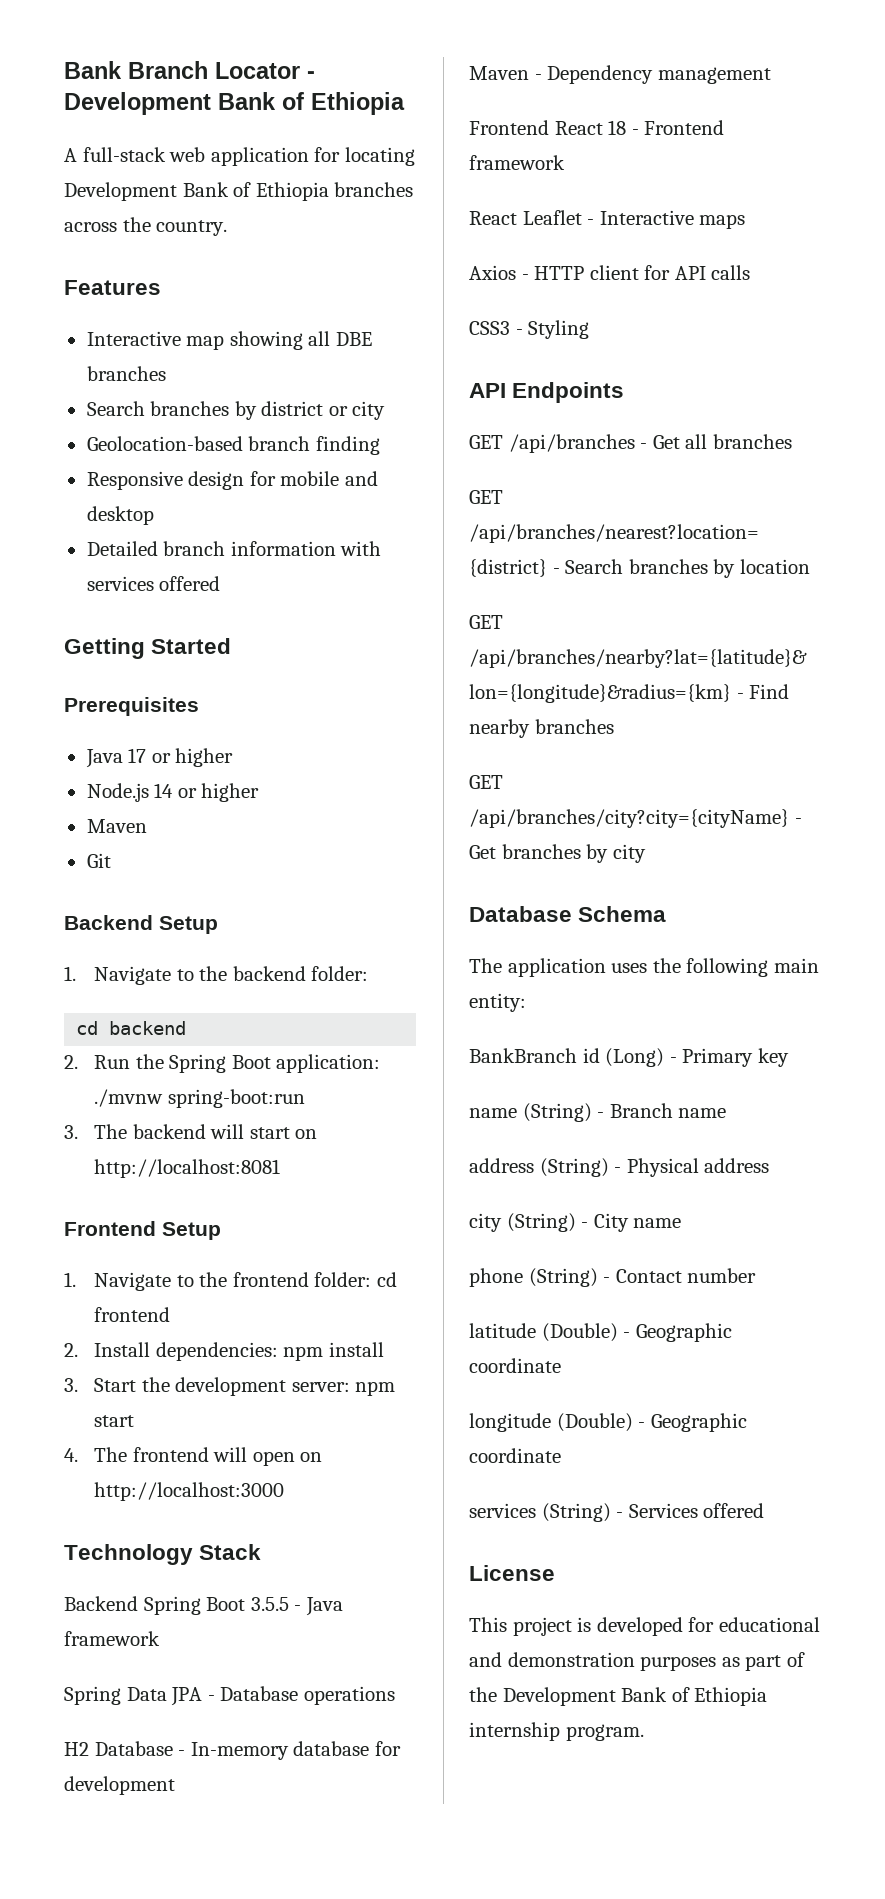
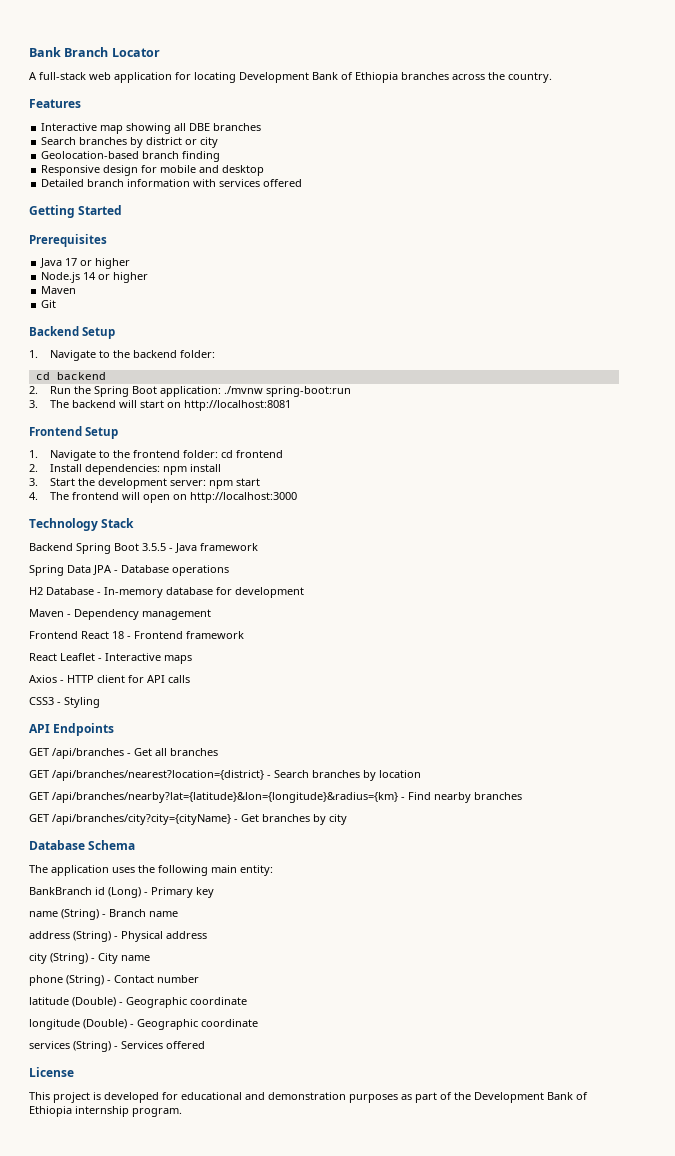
[307,71,315,79] [64,92,405,115] - Development Bank of Ethiopia -> (160, 52) none

